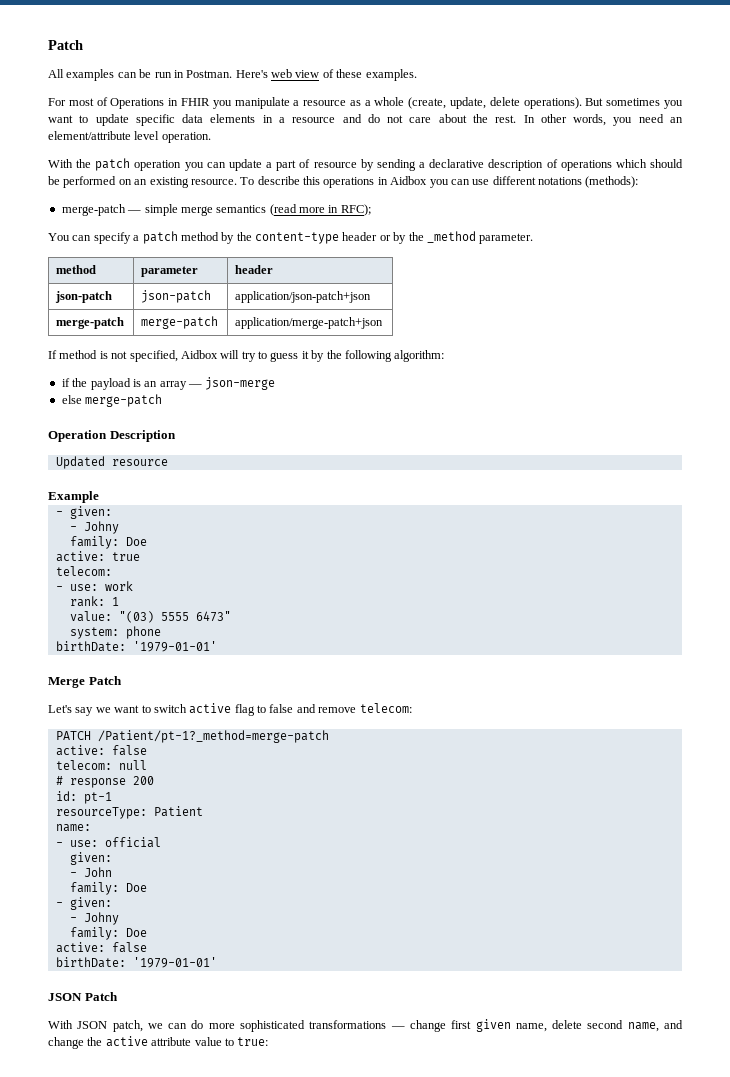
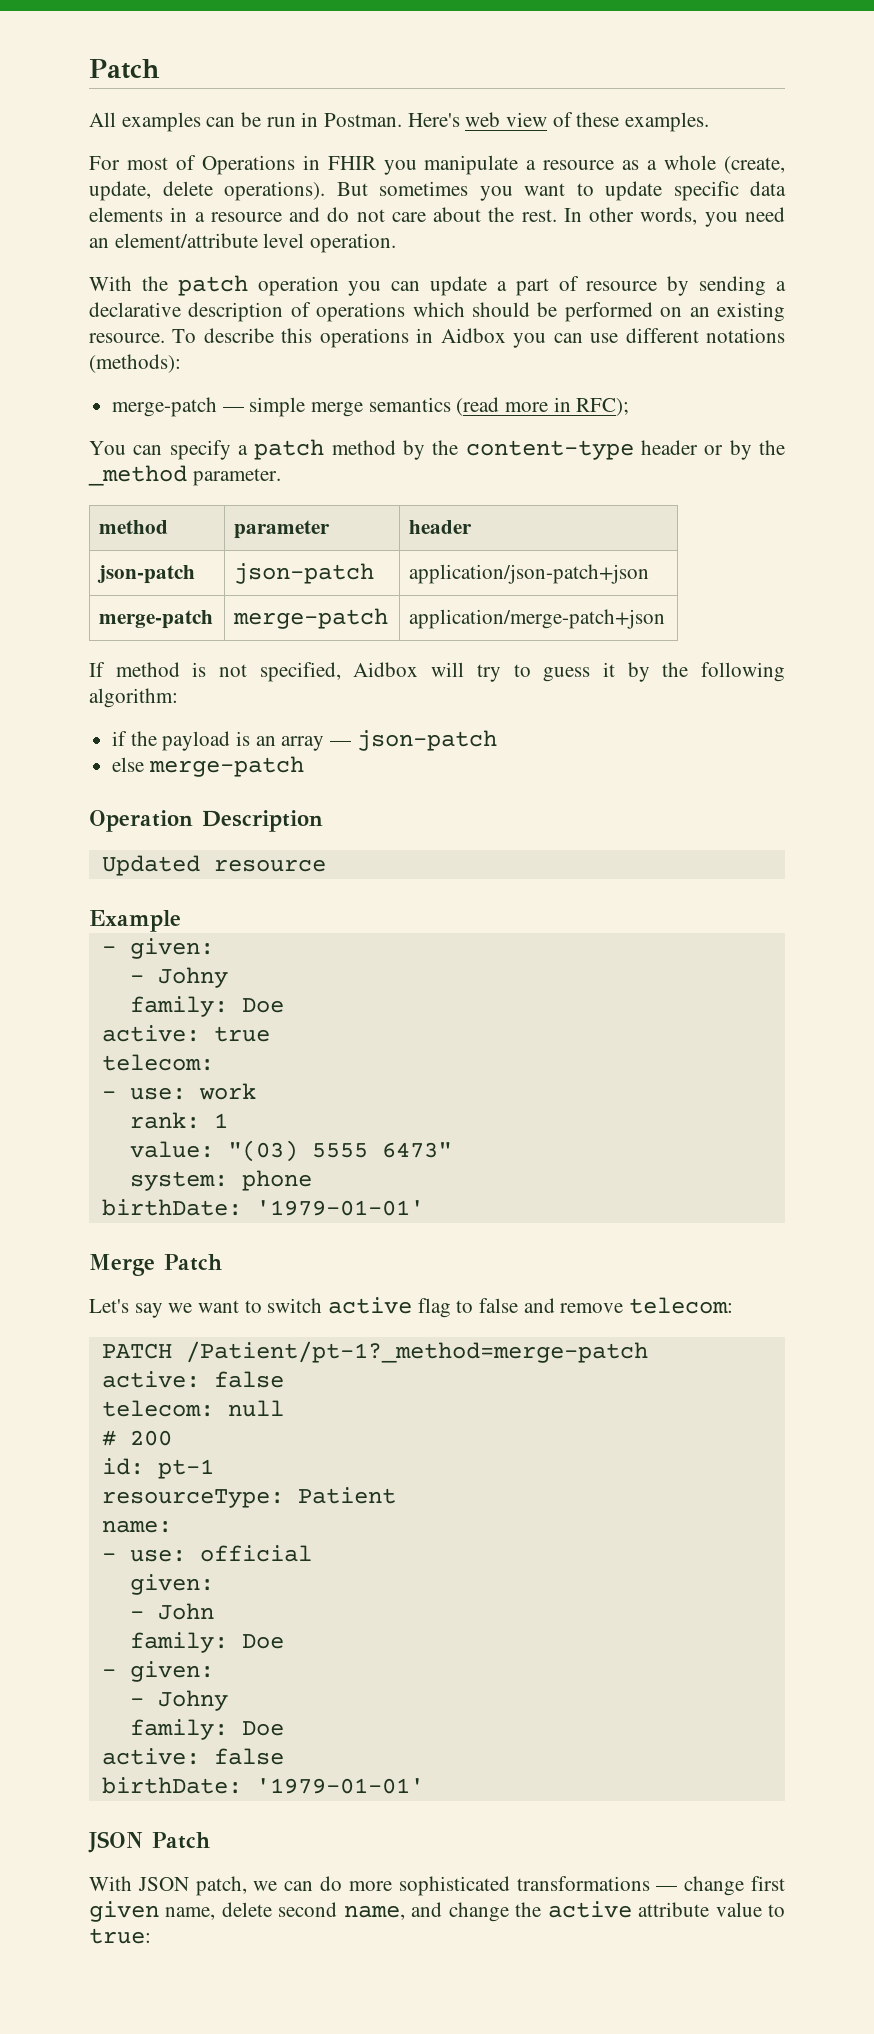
[205,377,276,390] json-merge -> [356,730,497,751] json-patch
[69,778,126,788] response -> (116, 1438) none

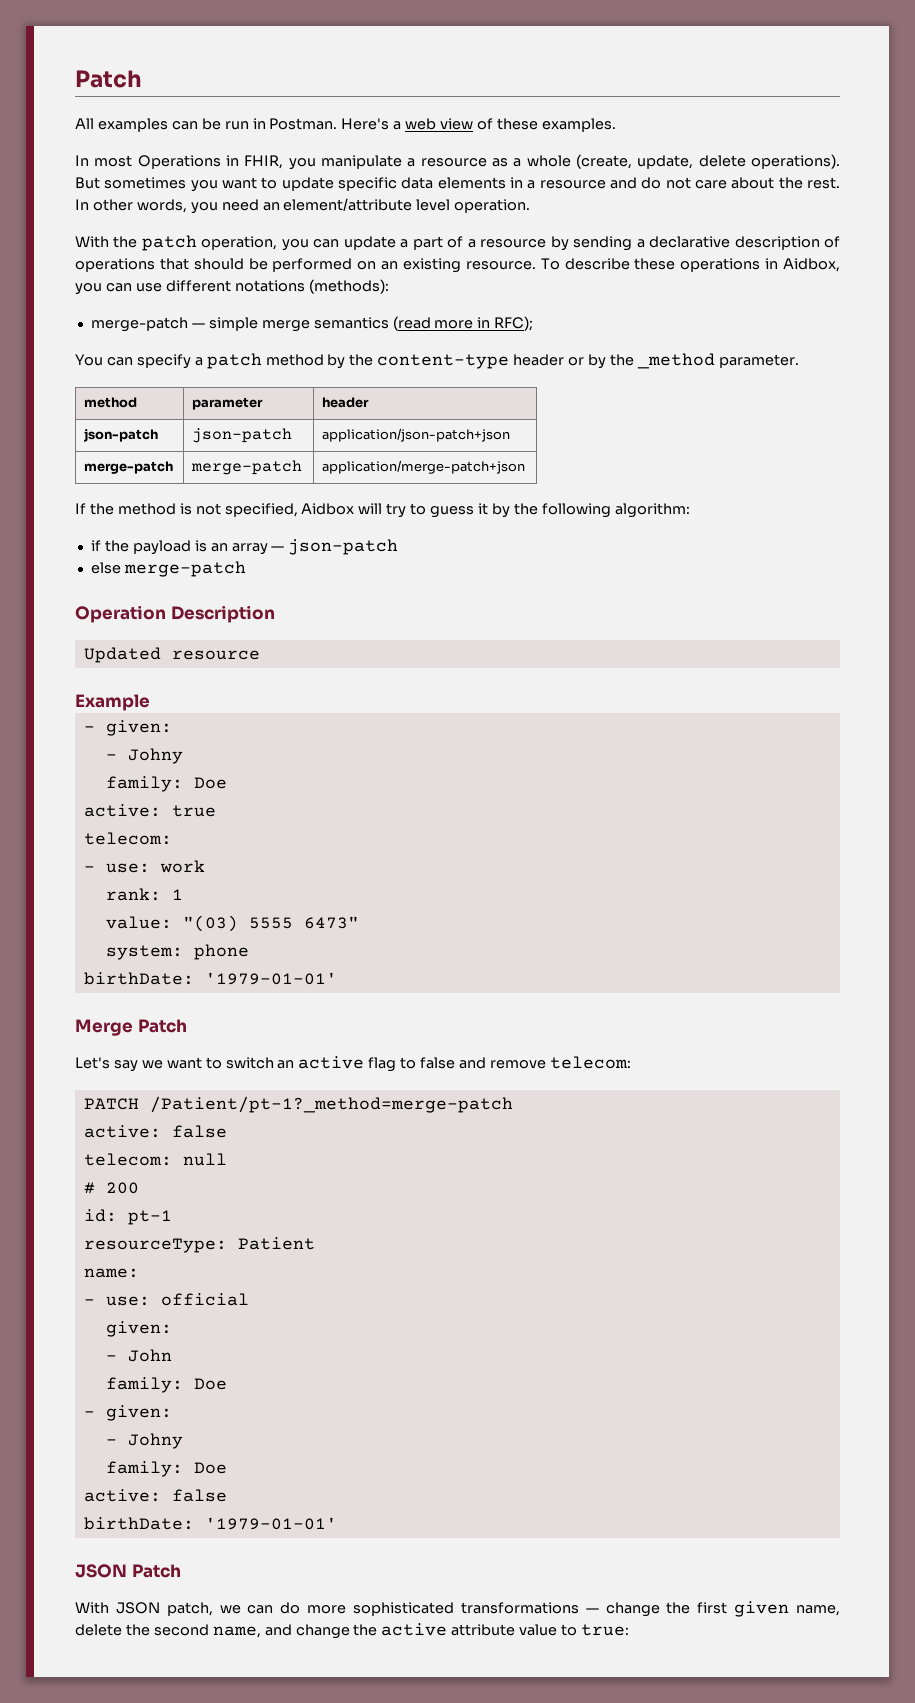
(460, 120) none -> [393,121,402,130] a
[89,155,196,170] For most of -> [75,155,133,167] In most
[327,156,376,170] FHIR -> [244,155,284,169] FHIR,
[257,276,339,296] operation -> [201,236,278,250] operation,
(579, 283) none -> [467,239,476,248] a
[412,302,465,317] which -> [159,258,189,270] that
[281,328,313,343] this -> [634,258,676,270] these
[440,328,506,343] Aidbox -> [783,258,840,272] Aidbox,
(105, 669) none -> [89,503,114,515] the
(323, 1305) none -> [277,1060,295,1069] an
(745, 1886) none -> [666,1602,691,1614] the
(272, 1909) none -> [125,1624,150,1636] the

